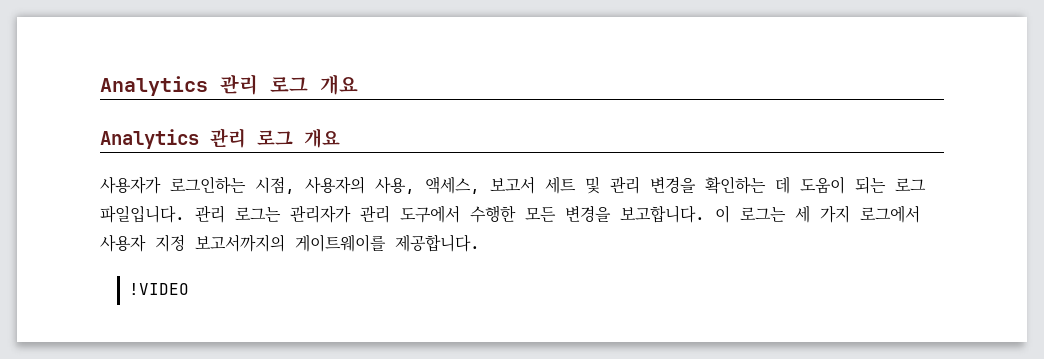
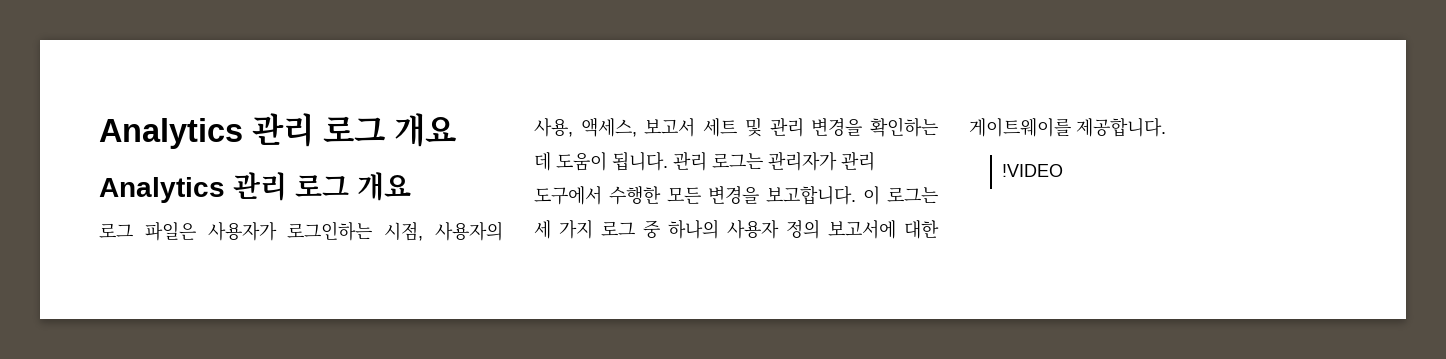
(340, 138) none -> [99,221,196,241] 로그 파일은
[855,176,926,194] [100,205,185,223] 되는 로그 파일입니다. -> [612,151,668,171] 됩니다.
[860,205,920,223] [100,234,285,252] 로그에서 사용자 지정 보고서까지의 -> [601,219,939,239] 로그 중 하나의 사용자 정의 보고서에 대한

